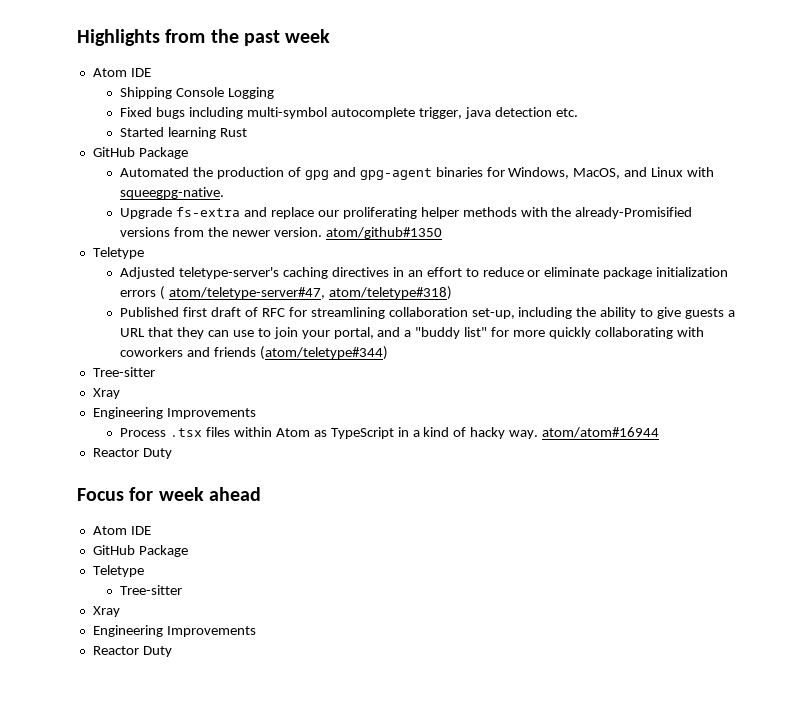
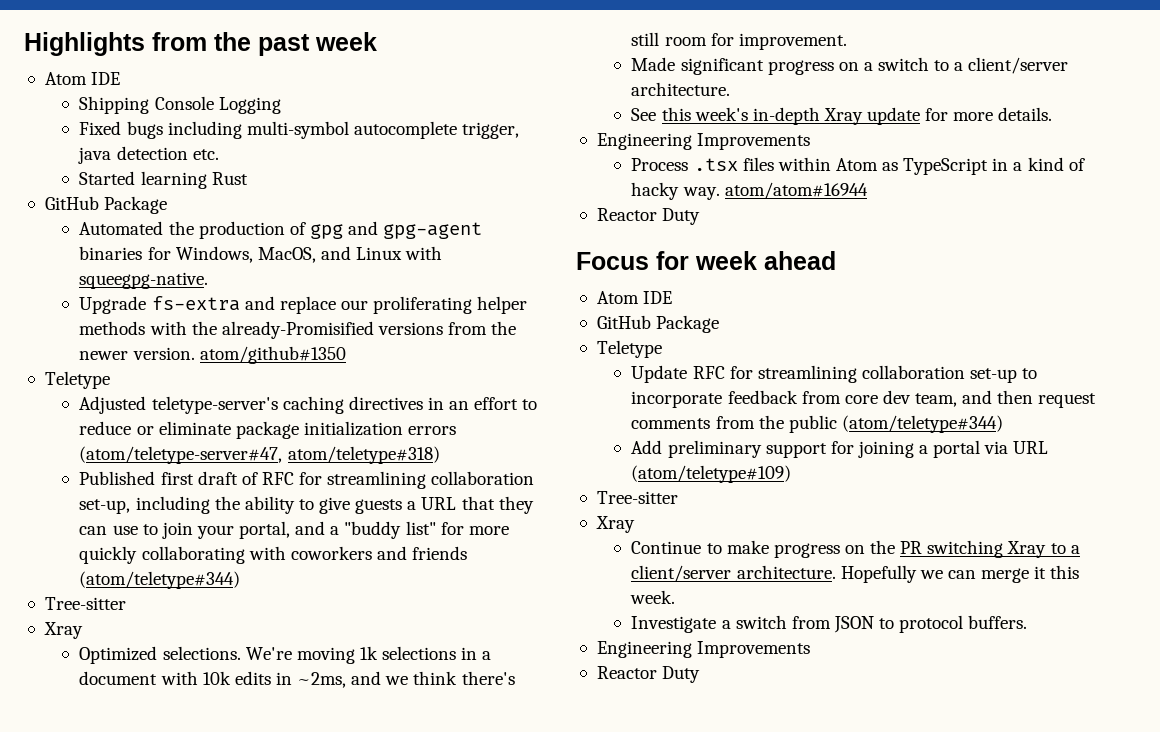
[160,286,326,300] ( atom/teletype-server#47, -> [79,446,283,464] (atom/teletype-server#47,
(120, 393) none -> [79,646,492,664] [79,671,515,688] [631,32,847,50] [631,57,1069,75] [631,82,731,96] [631,107,1053,125] // Optimized selections. We're moving 1k selections in a document with 10k edits in ~2ms, and we think there's still room for improvement. // Made significant progress on a switch to a client/server architecture. // See this week's in-depth Xray update for more details.
[120,585,183,595] [92,606,120,617] Tree-sitter // Xray -> [631,365,1038,383] [631,390,1097,408] [631,415,1003,433] [631,440,1049,458] [631,465,792,483] [596,491,678,504] [595,516,635,533] [631,540,1080,558] [631,565,1080,583] [630,590,676,604] [631,615,1028,633] Update RFC for streamlining collaboration set-up to incorporate feedback from core dev team, and then request comments from the public (atom/teletype#344) // Add preliminary support for joining a portal via URL (atom/teletype#109) // Tree-sitter // Xray // Continue to make progress on the PR switching Xray to a client/server architecture. Hopefully we can merge it this week. // Investigate a switch from JSON to protocol buffers.

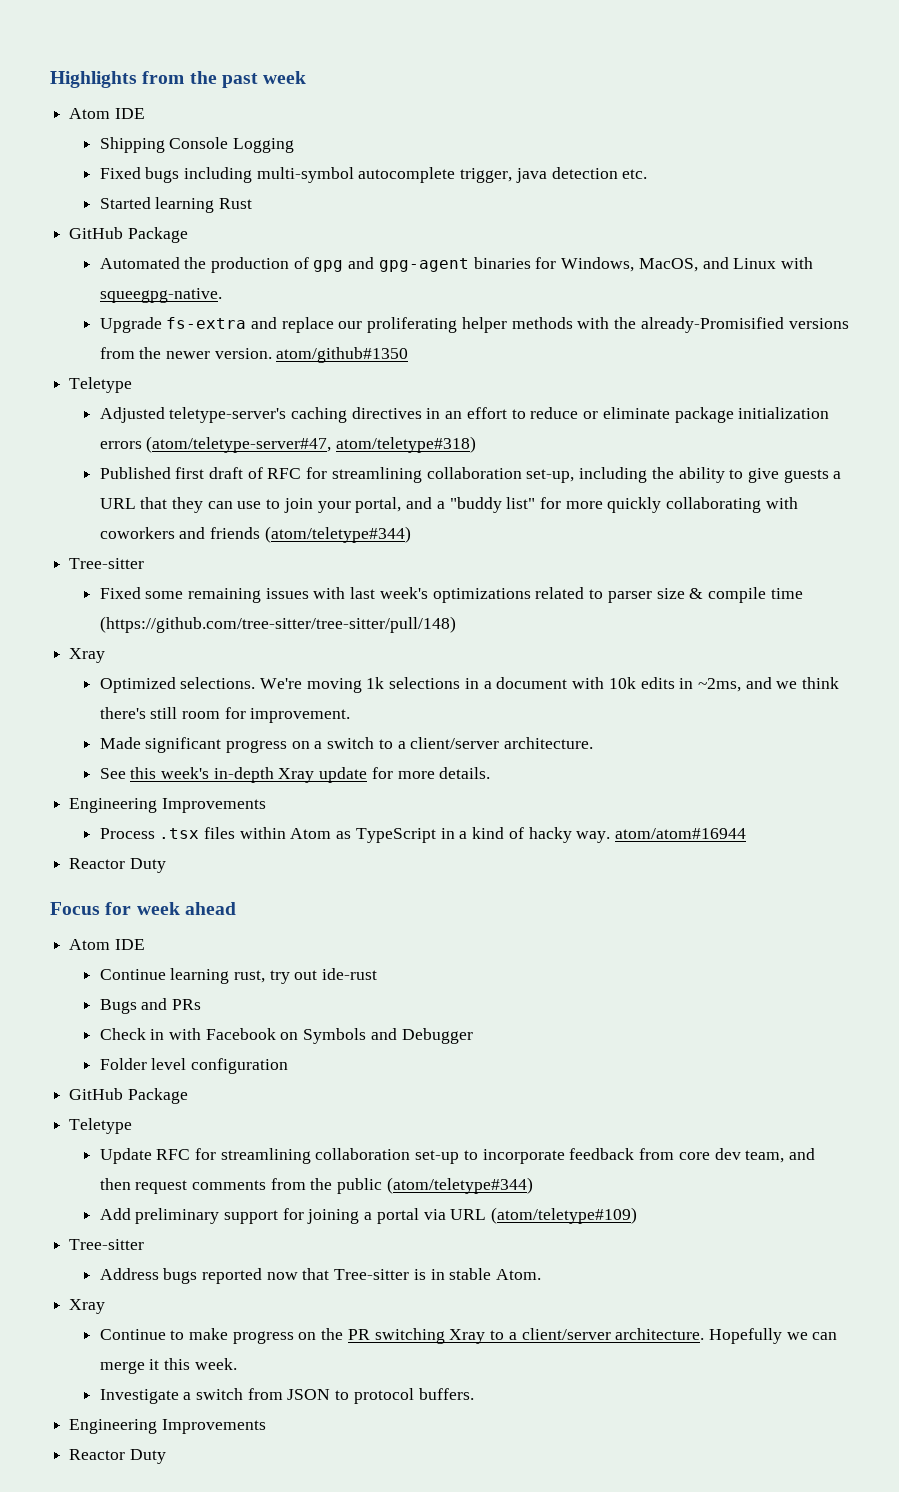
(126, 603) none -> [99,587,803,603] [99,616,456,633] // Fixed some remaining issues with last week's optimizations related to parser size & compile time (https://github.com/tree-sitter/tree-sitter/pull/148)
(673, 297) none -> [99,968,378,984] [99,998,202,1014] [99,1028,473,1044] [99,1058,289,1074] // Continue learning rust, try out ide-rust // Bugs and PRs // Check in with Facebook on Symbols and Debugger // Folder level configuration
(678, 497) none -> [99,1268,542,1284] // Address bugs reported now that Tree-sitter is in stable Atom.

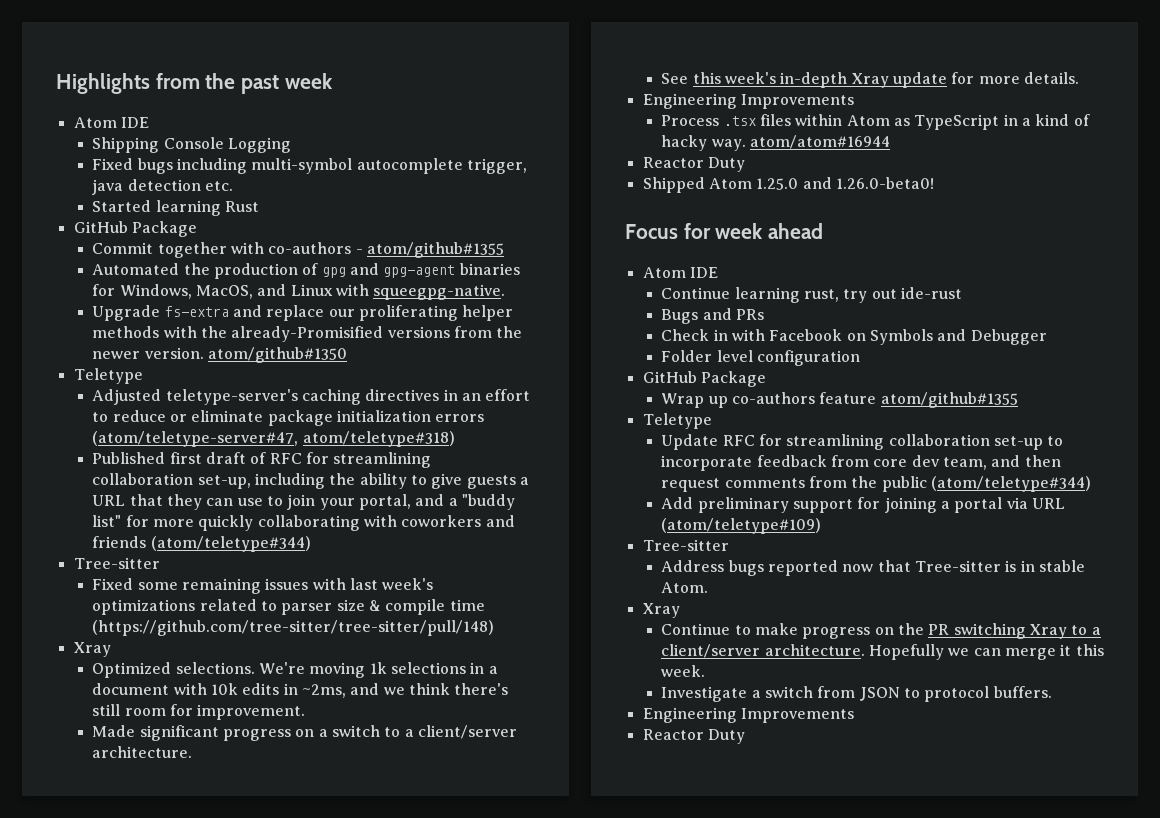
(188, 235) none -> [92,242,505,258] // Commit together with co-authors - atom/github#1355
(166, 865) none -> [642,177,934,193] // Shipped Atom 1.25.0 and 1.26.0-beta0!
(188, 1096) none -> [661,392,1018,408] // Wrap up co-authors feature atom/github#1355

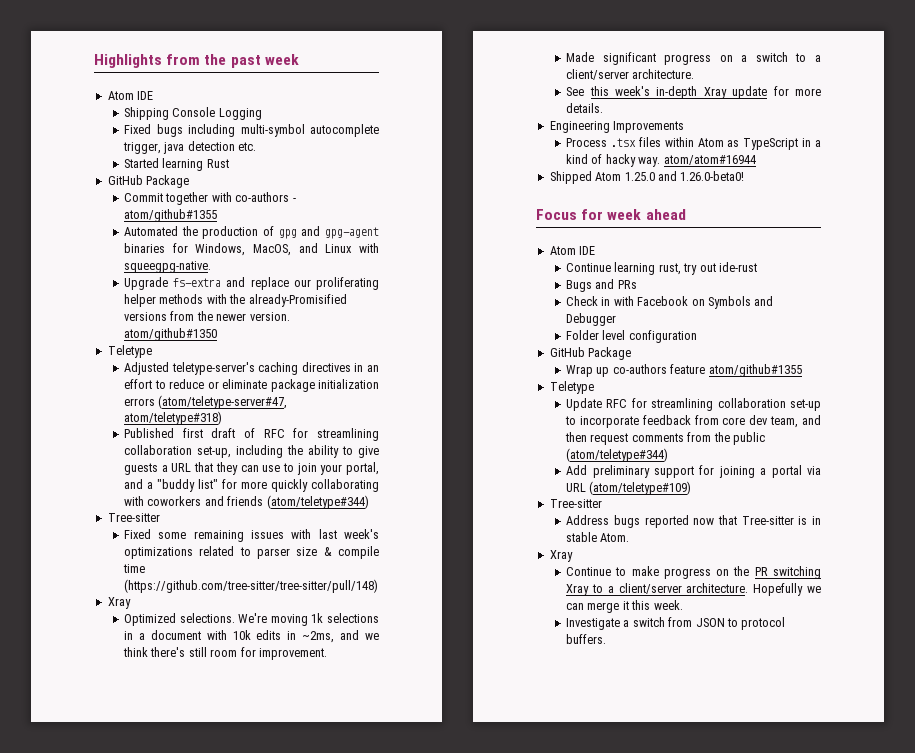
[642,157,745,172] // Reactor Duty -> (756, 160) none
[642,707,854,723] [642,729,745,744] // Engineering Improvements // Reactor Duty -> (607, 639) none

